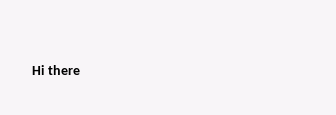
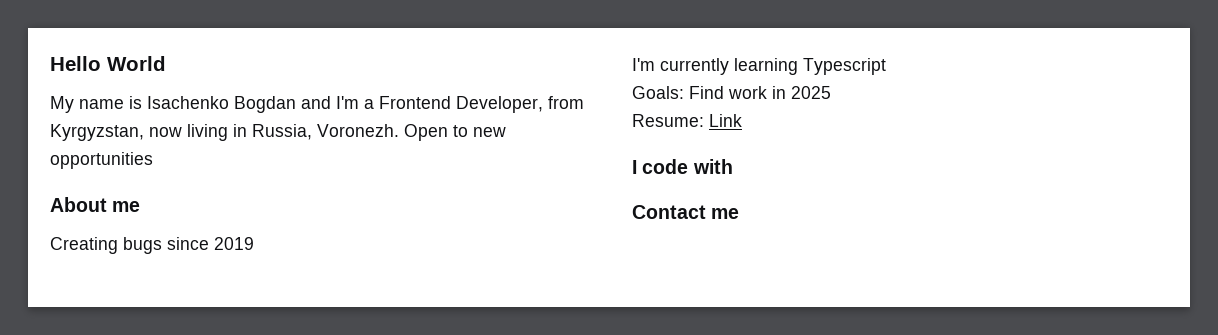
[32,65,80,75] Hi there -> [50,56,166,71] [50,96,584,113] [50,124,506,141] [50,152,153,169] [50,197,141,212] [50,237,254,254] [632,58,886,75] [632,86,831,99] [632,114,742,127] [632,159,733,174] [632,205,740,219] Hello World // My name is Isachenko Bogdan and I'm a Frontend Developer, from Kyrgyzstan, now living in Russia, Voronezh. Open to new opportunities // About me // Creating bugs since 2019 // I'm currently learning Typescript // Goals: Find work in 2025 // Resume: Link // I code with // Contact me

